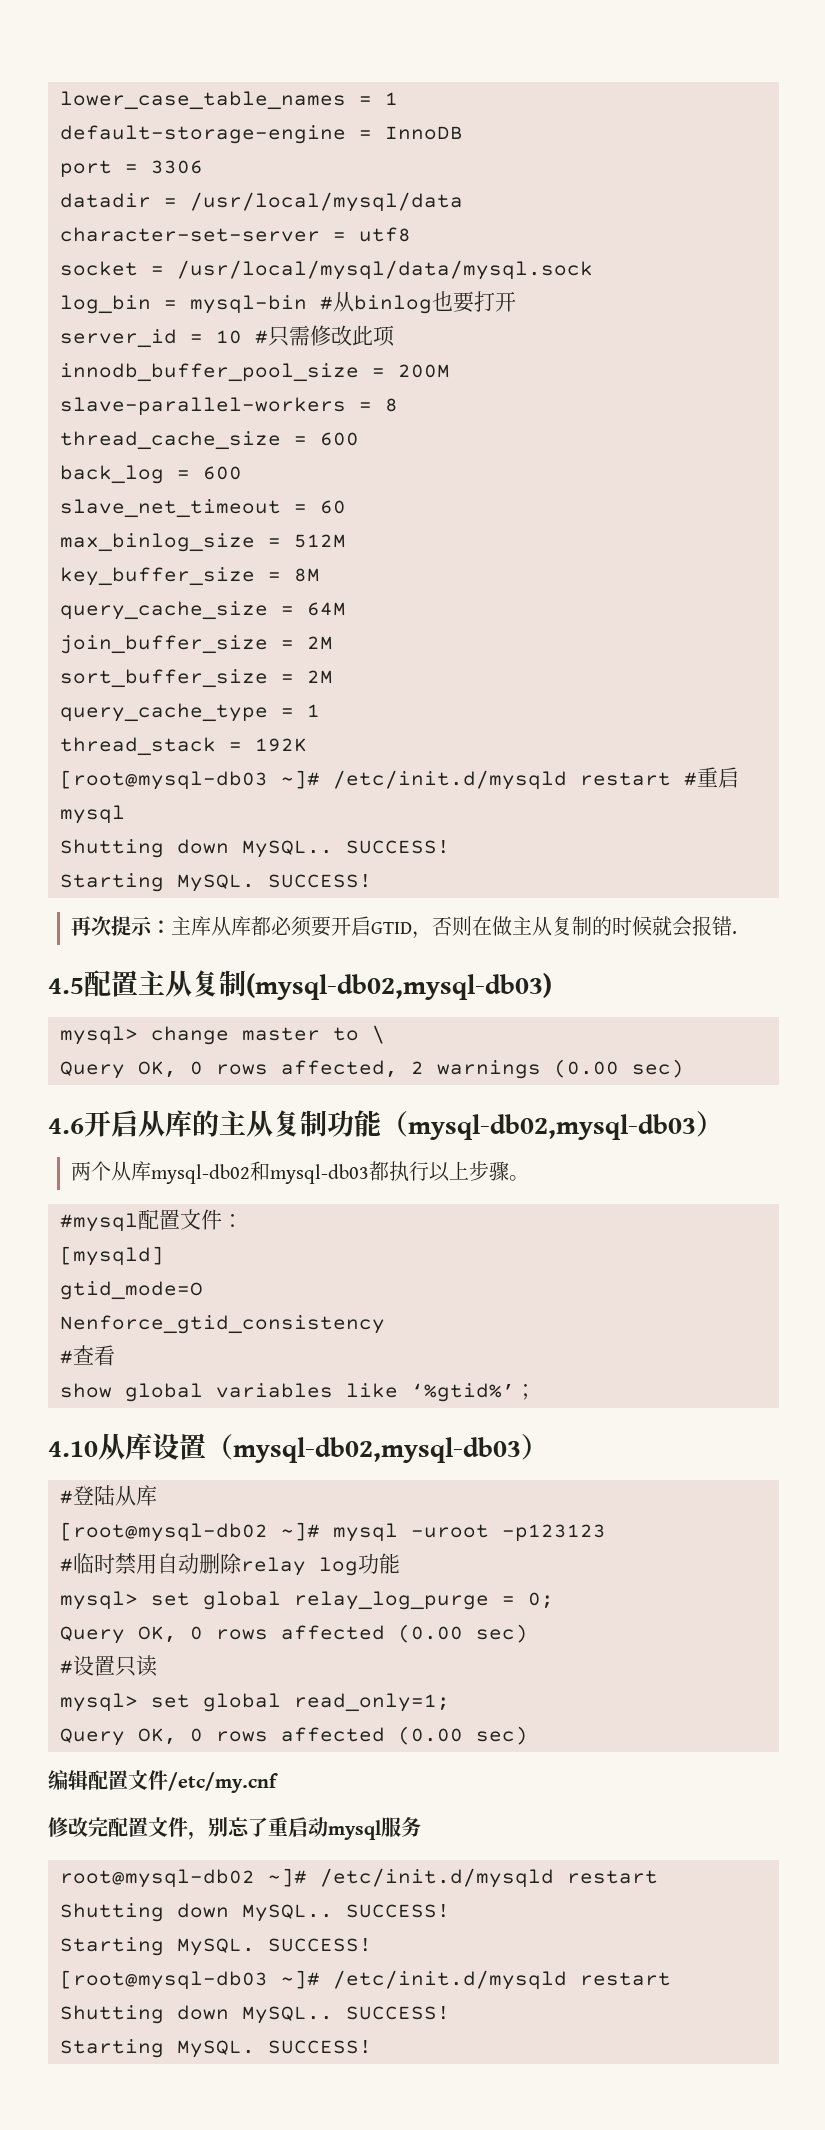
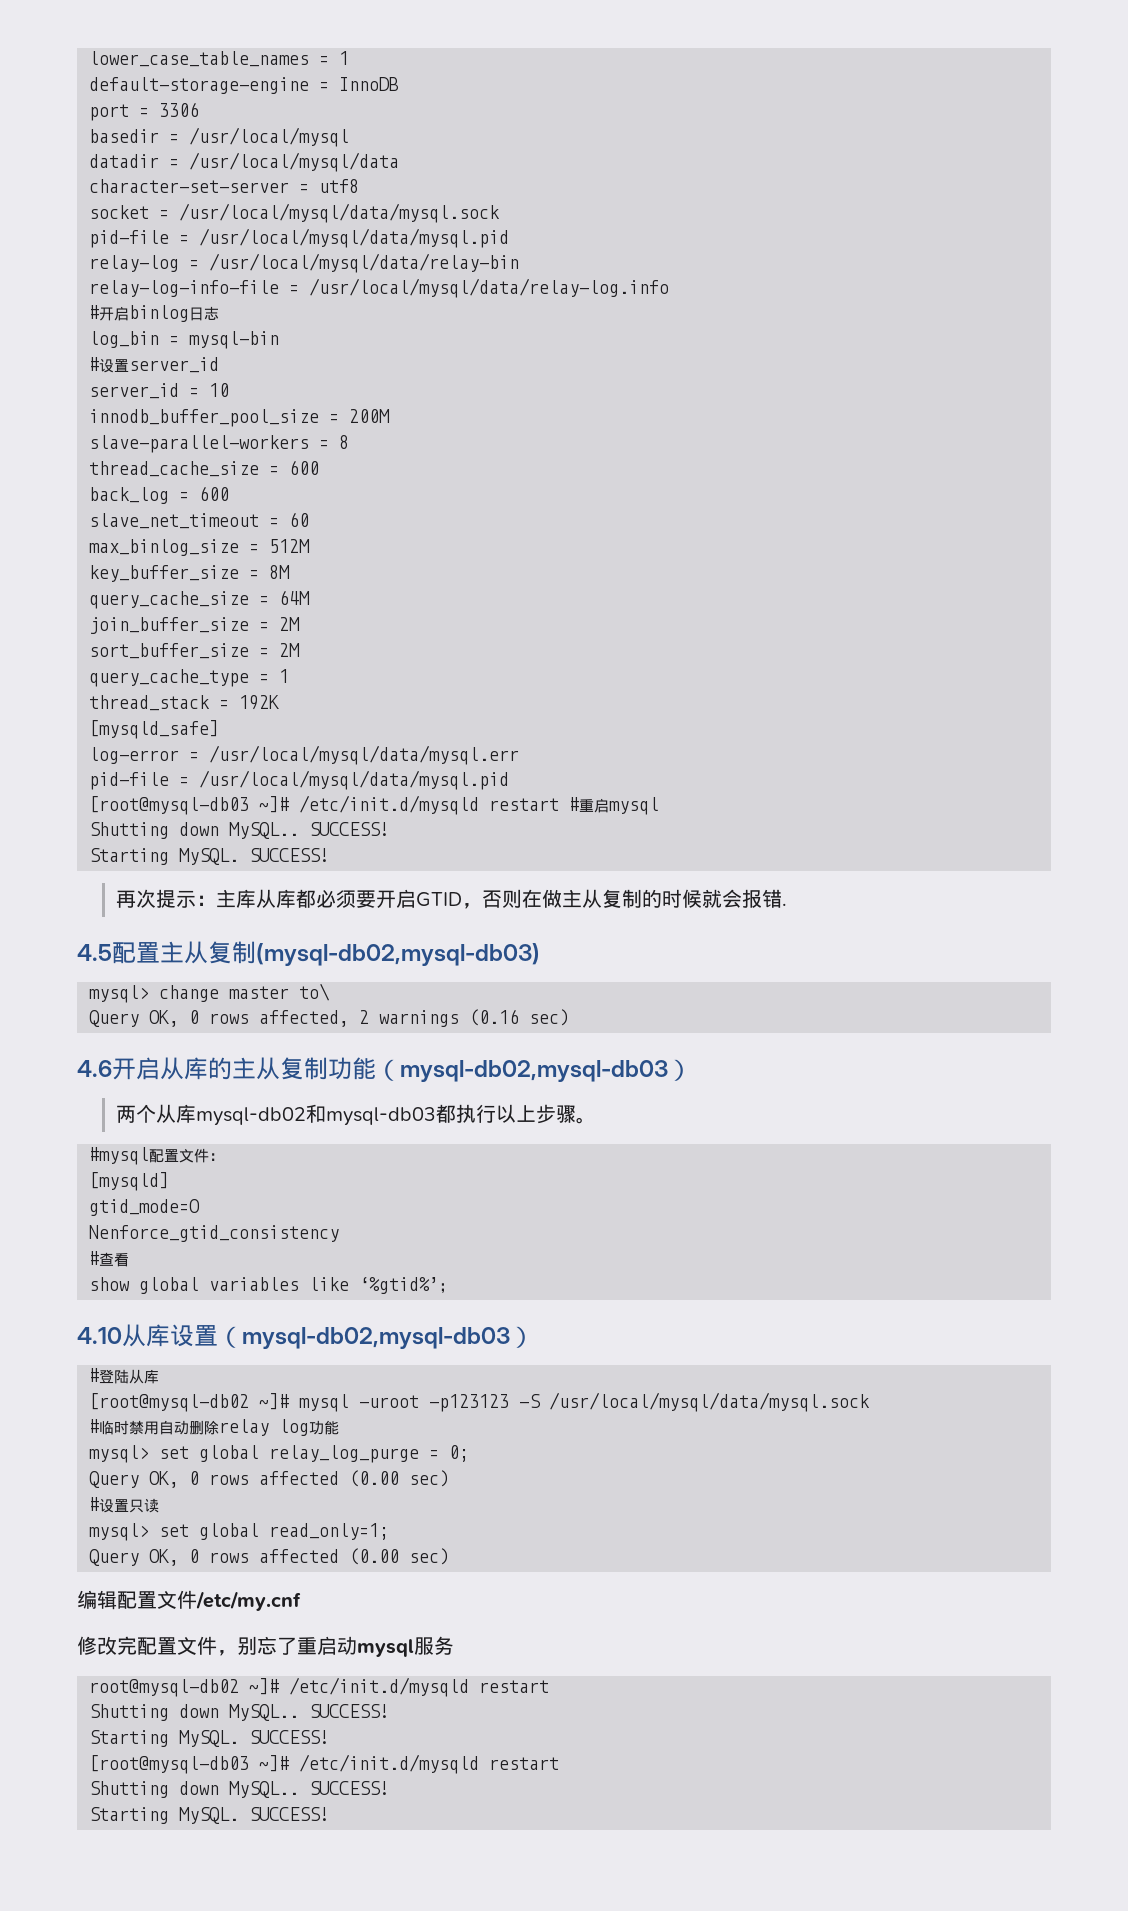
(203, 167) none -> [89,127,349,147] // basedir = /usr/local/mysql
(593, 270) none -> [89,228,509,248] [89,253,519,273] [89,278,669,298] [89,305,219,322] // pid-file = /usr/local/mysql/data/mysql.pid // relay-log = /usr/local/mysql/data/relay-bin // relay-log-info-file = /usr/local/mysql/data/relay-log.info // #开启binlog日志
[320,291,516,314] #从binlog也要打开 -> [89,357,219,373] // #设置server_id
[255,325,395,347] #只需修改此项 -> (229, 390) none
(307, 745) none -> [89,720,219,739] [89,745,519,765] [89,770,509,790] // [mysqld_safe] // log-error = /usr/local/mysql/data/mysql.err // pid-file = /usr/local/mysql/data/mysql.pid
[333,1025,385,1044] to \ -> [299,983,330,1001] to\
[554,1059,619,1078] (0.00 -> [469,1009,519,1026] (0.16
(606, 1533) none -> [519,1392,870,1412] -S /usr/local/mysql/data/mysql.sock

